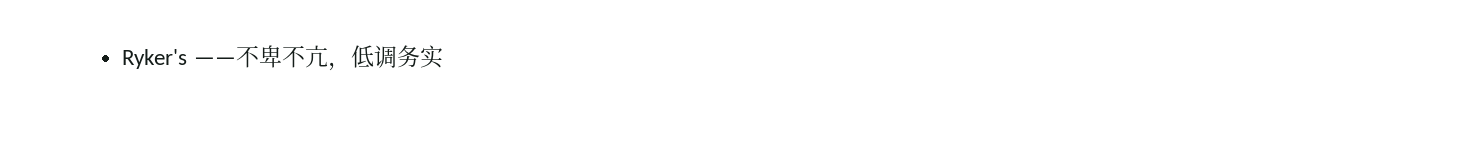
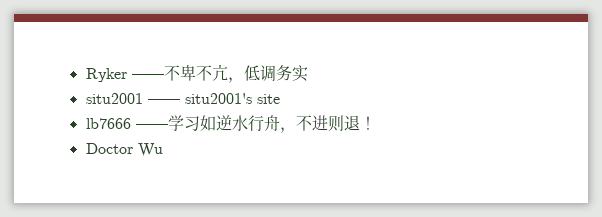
[122,49,188,69] Ryker's -> [85,68,127,82] Ryker
(443, 57) none -> [85,93,280,104] [85,115,376,133] [85,143,163,157] // situ2001 —— situ2001's site // lb7666 ——学习如逆水行舟，不进则退！ // Doctor Wu

